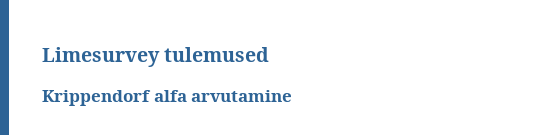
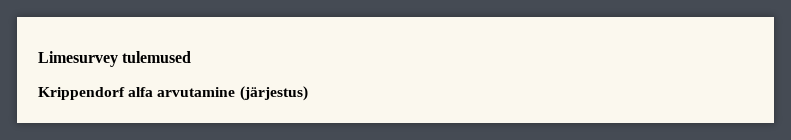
(293, 96) none -> [239,86,308,101] (järjestus)

